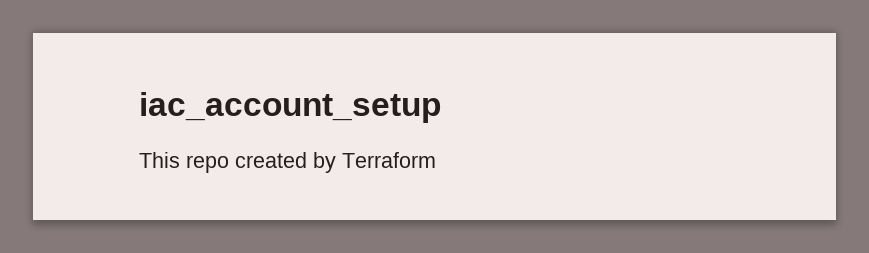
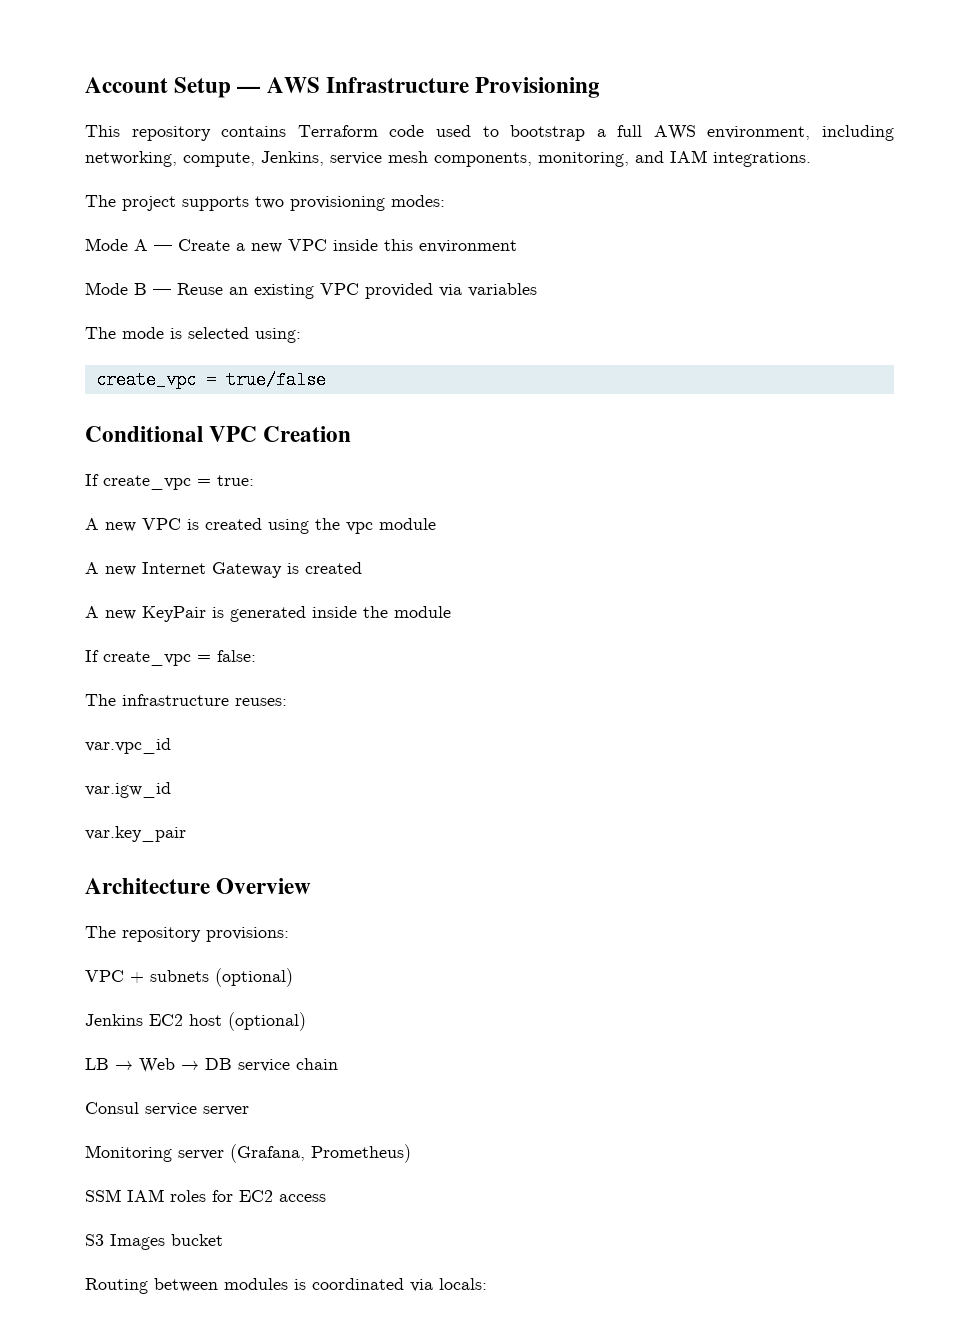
[139,92,441,123] [139,152,436,173] iac_account_setup // This repo created by Terraform -> [85,77,601,98] [85,125,894,141] [85,150,811,167] [85,195,445,211] [85,238,517,253] [85,282,537,299] [85,327,301,343] [95,371,326,389] [85,426,352,442] [85,474,254,490] [85,518,436,534] [85,562,362,578] [85,606,451,622] [85,650,256,666] [85,694,287,706] [85,738,171,754] [85,782,171,798] [85,826,186,842] [85,878,312,894] [85,926,289,942] [85,968,293,987] [85,1012,306,1031] [85,1058,338,1073] [85,1102,249,1116] [85,1144,411,1163] [85,1189,326,1202] [85,1234,223,1250] [85,1278,487,1294] Account Setup — AWS Infrastructure Provisioning // This repository contains Terraform code used to bootstrap a full AWS environment, including networking, compute, Jenkins, service mesh components, monitoring, and IAM integrations. // The project supports two provisioning modes: // Mode A — Create a new VPC inside this environment // Mode B — Reuse an existing VPC provided via variables // The mode is selected using: // create_vpc = true/false // Conditional VPC Creation // If create_vpc = true: // A new VPC is created using the vpc module // A new Internet Gateway is created // A new KeyPair is generated inside the module // If create_vpc = false: // The infrastructure reuses: // var.vpc_id // var.igw_id // var.key_pair // Architecture Overview // The repository provisions: // VPC + subnets (optional) // Jenkins EC2 host (optional) // LB → Web → DB service chain // Consul service server // Monitoring server (Grafana, Prometheus) // SSM IAM roles for EC2 access // S3 Images bucket // Routing between modules is coordinated via locals:

